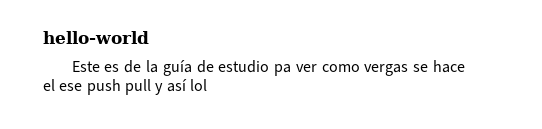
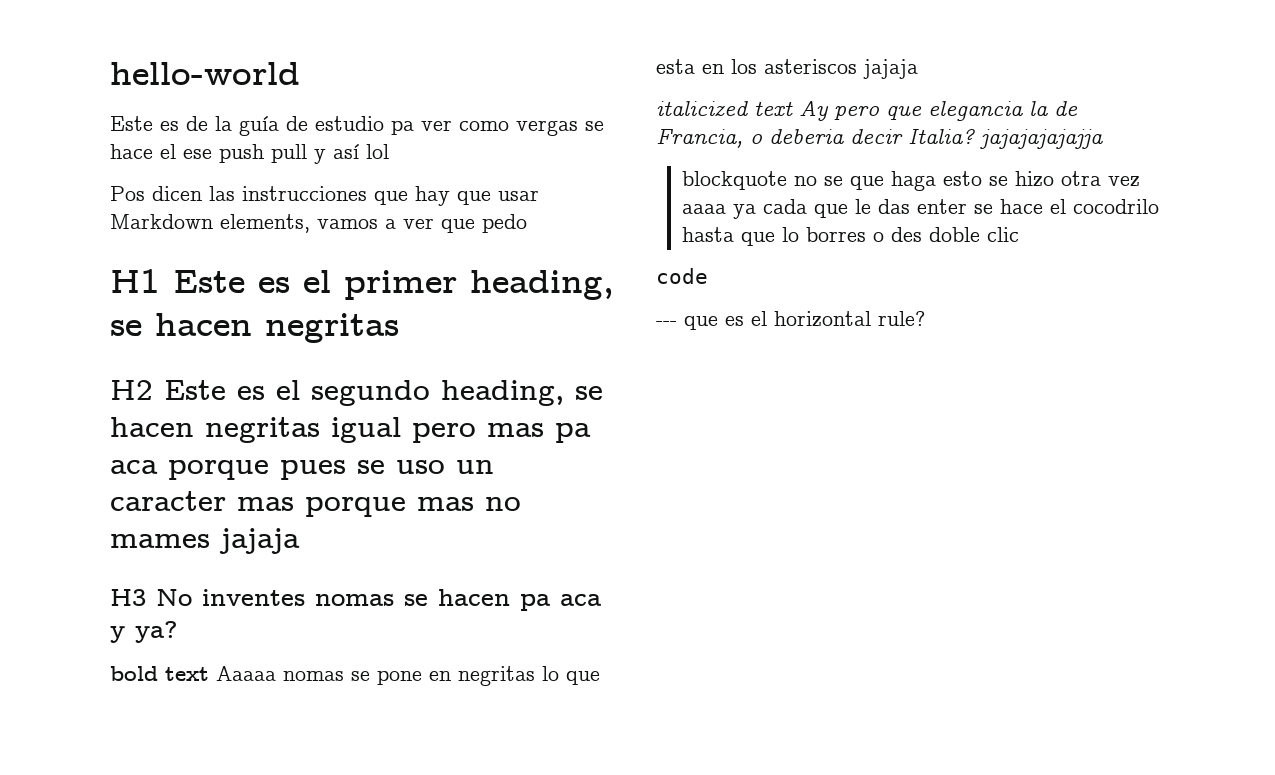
(207, 85) none -> [110,186,539,206] [110,214,527,233] [110,269,614,300] [110,313,399,343] [110,380,603,406] [110,417,591,443] [110,460,494,480] [110,491,521,517] [110,528,300,554] [110,589,601,611] [110,621,178,643] [110,666,600,686] [656,59,918,79] [656,101,1078,121] [656,129,1103,149] [682,171,1141,191] [682,199,1160,219] [682,227,1020,246] [656,268,708,284] [656,311,925,330] // Pos dicen las instrucciones que hay que usar Markdown elements, vamos a ver que pedo // H1 Este es el primer heading, se hacen negritas // H2 Este es el segundo heading, se hacen negritas igual pero mas pa aca porque pues se uso un caracter mas porque mas no mames jajaja // H3 No inventes nomas se hacen pa aca y ya? // bold text Aaaaa nomas se pone en negritas lo que esta en los asteriscos jajaja // italicized text Ay pero que elegancia la de Francia, o deberia decir Italia? jajajajajajja // blockquote no se que haga esto se hizo otra vez aaaa ya cada que le das enter se hace el cocodrilo hasta que lo borres o des doble clic // code // --- que es el horizontal rule?

